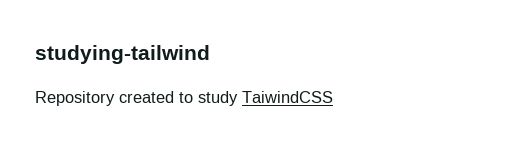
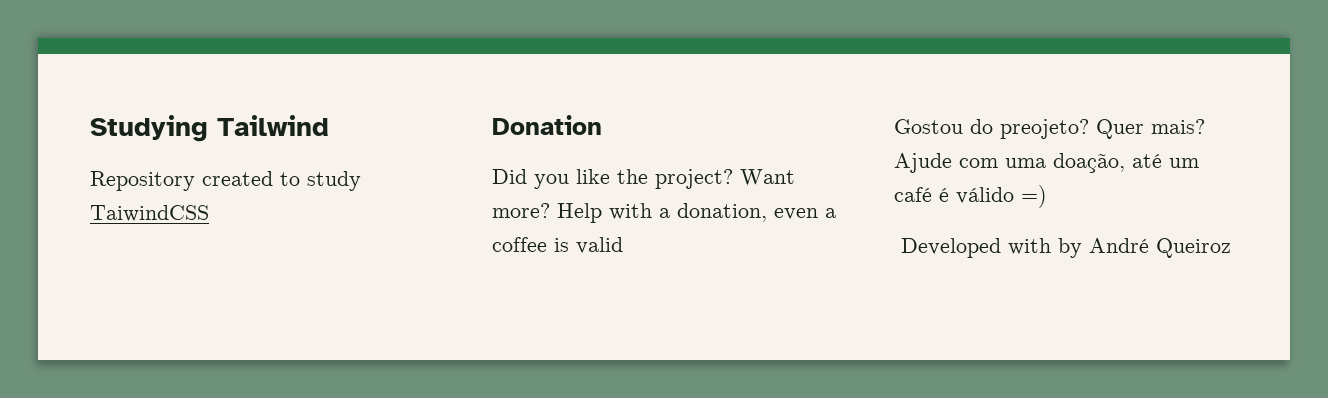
[35,45,210,64] studying-tailwind -> [90,115,329,142] Studying Tailwind
(333, 97) none -> [492,115,602,135] [492,169,795,189] [492,203,836,223] [492,237,623,254] [894,119,1205,139] [894,153,1199,173] [894,185,1047,208] [901,238,1231,258] // Donation // Did you like the project? Want more? Help with a donation, even a coffee is valid // Gostou do preojeto? Quer mais? Ajude com uma doação, até um café é válido =) // Developed with by André Queiroz

